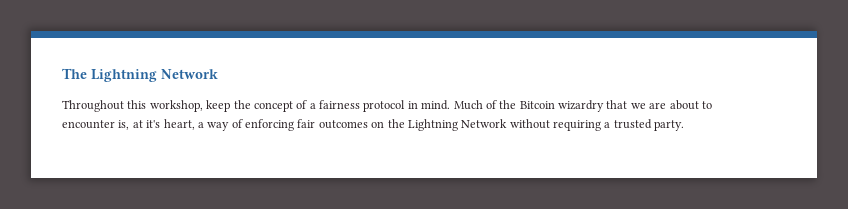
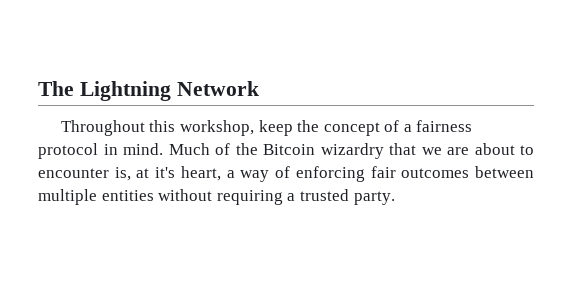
[371,119,508,131] on the Lightning Network -> [475,166,534,178] [38,189,154,205] between multiple entities

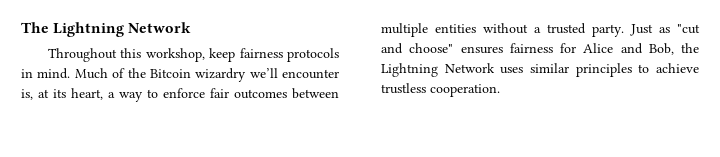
[297,120,473,136] [38,143,98,159] the concept of a fairness protocol -> [239,48,339,62] fairness protocols
[389,143,534,155] that we are about to -> [249,68,278,78] we’ll
[155,167,176,178] it's -> [53,89,66,98] its
[275,166,365,182] of enforcing -> [147,88,205,98] to enforce
[216,190,283,205] requiring -> (528, 28) none
(395, 198) none -> [630,24,700,36] [381,43,699,55] [381,63,699,77] [381,83,500,97] Just as "cut and choose" ensures fairness for Alice and Bob, the Lightning Network uses similar principles to achieve trustless cooperation.

